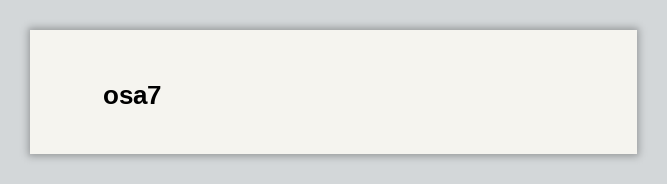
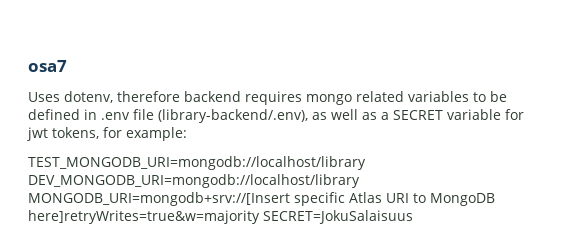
(161, 95) none -> [28,91,507,105] [28,109,524,123] [27,127,187,141] [28,156,366,170] [28,174,360,188] [28,192,495,206] [28,210,413,224] // Uses dotenv, therefore backend requires mongo related variables to be defined in .env file (library-backend/.env), as well as a SECRET variable for jwt tokens, for example: // TEST_MONGODB_URI=mongodb://localhost/library DEV_MONGODB_URI=mongodb://localhost/library MONGODB_URI=mongodb+srv://[Insert specific Atlas URI to MongoDB here]retryWrites=true&w=majority SECRET=JokuSalaisuus

